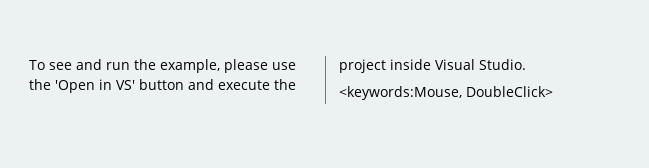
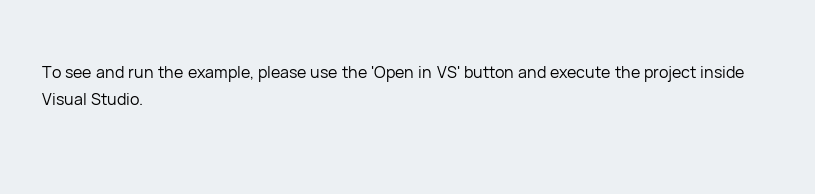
[339,86,553,100] // <keywords:Mouse, DoubleClick> -> (144, 99) none

